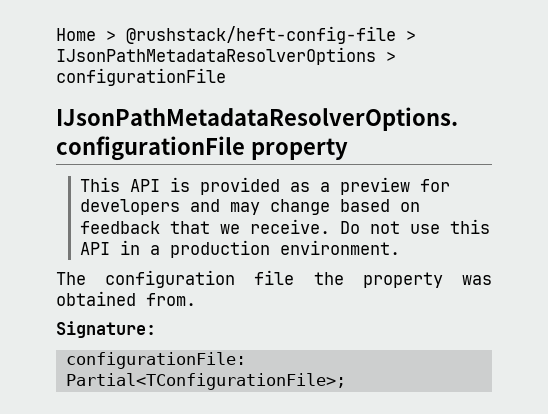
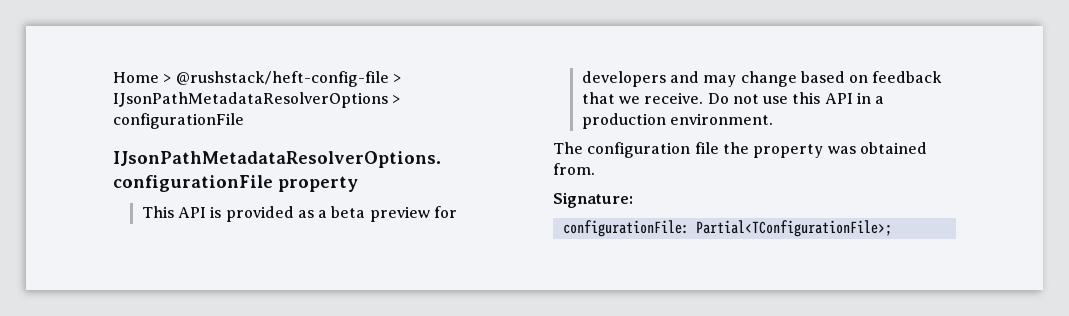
(330, 187) none -> [331,206,366,218] beta

